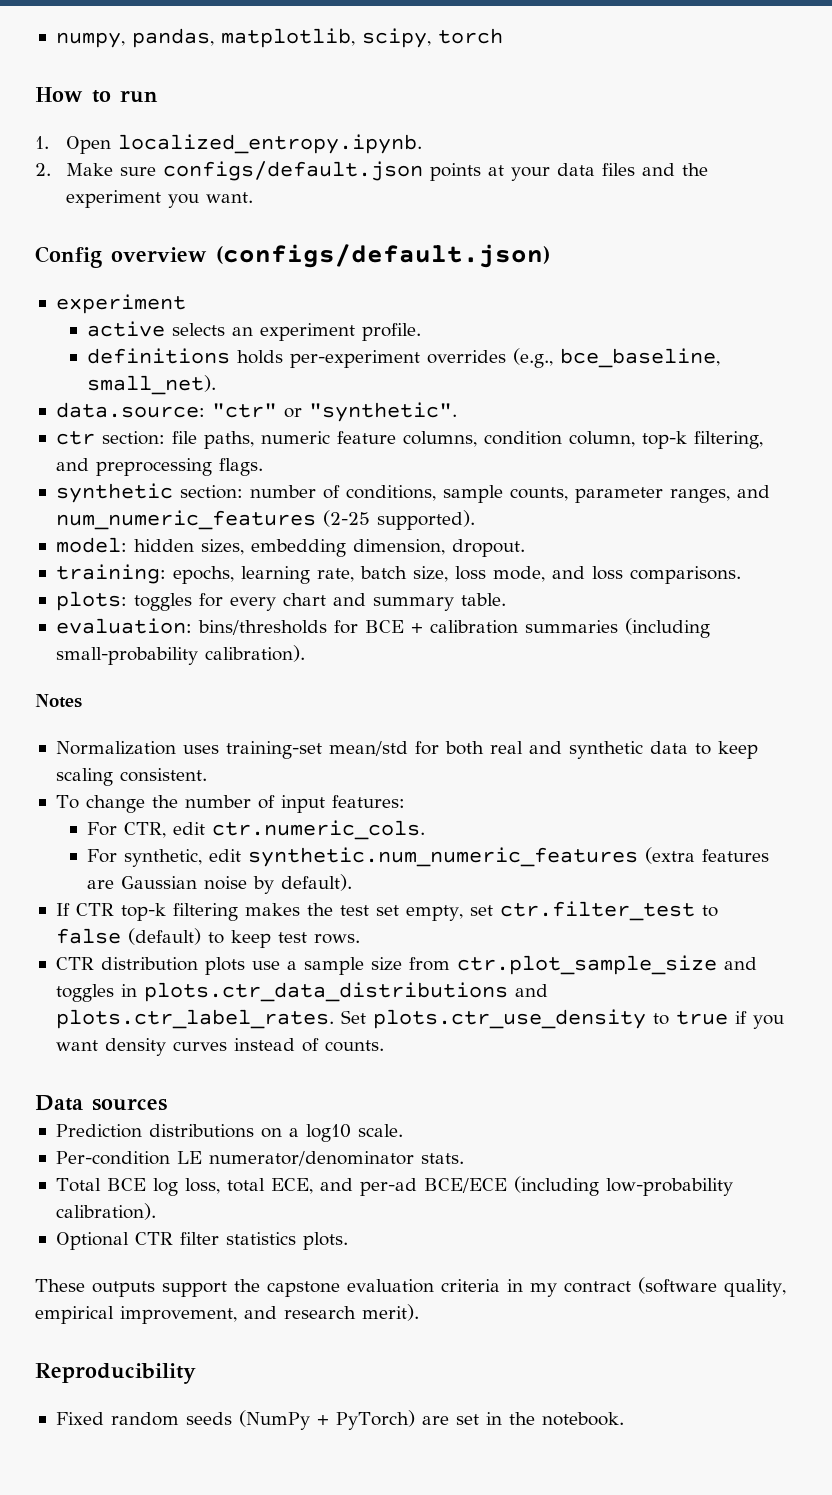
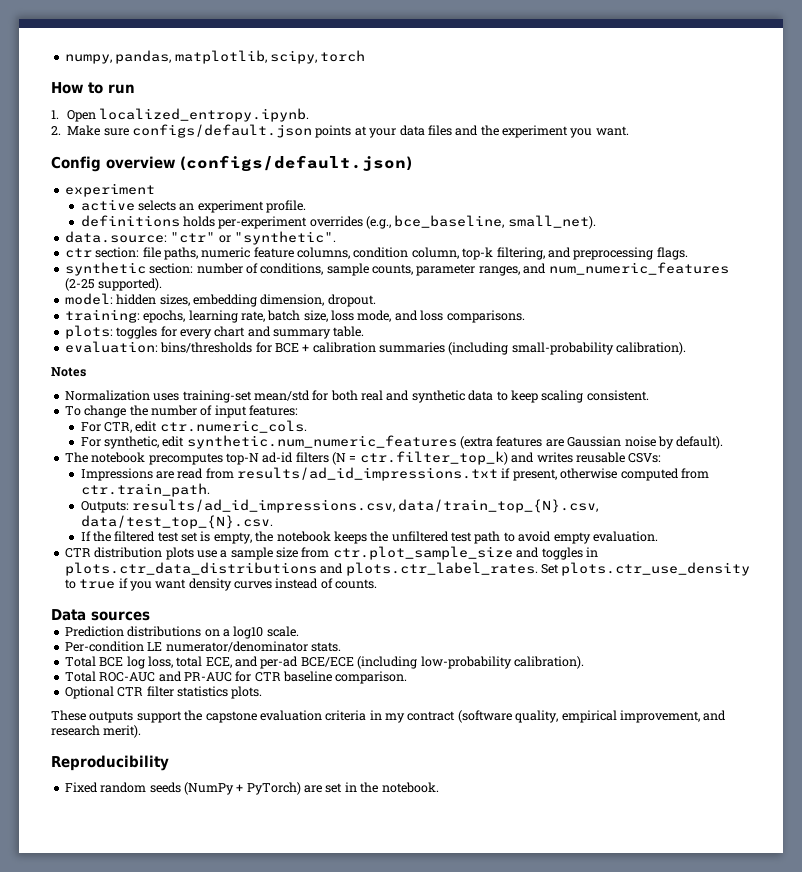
[55,901,718,921] [55,928,360,948] If CTR top-k filtering makes the test set empty, set ctr.filter_test to false (default) to keep test rows. -> [64,451,662,465] [80,467,709,481] [80,483,210,497] [80,499,599,513] [80,515,273,529] [80,531,658,544] The notebook precomputes top-N ad-id filters (N = ctr.filter_top_k) and writes reusable CSVs: // Impressions are read from results/ad_id_impressions.txt if present, otherwise computed from ctr.train_path. // Outputs: results/ad_id_impressions.csv, data/train_top_{N}.csv, data/test_top_{N}.csv. // If the filtered test set is empty, the notebook keeps the unfiltered test path to avoid empty evaluation.
(156, 1211) none -> [64,671,408,684] // Total ROC-AUC and PR-AUC for CTR baseline comparison.

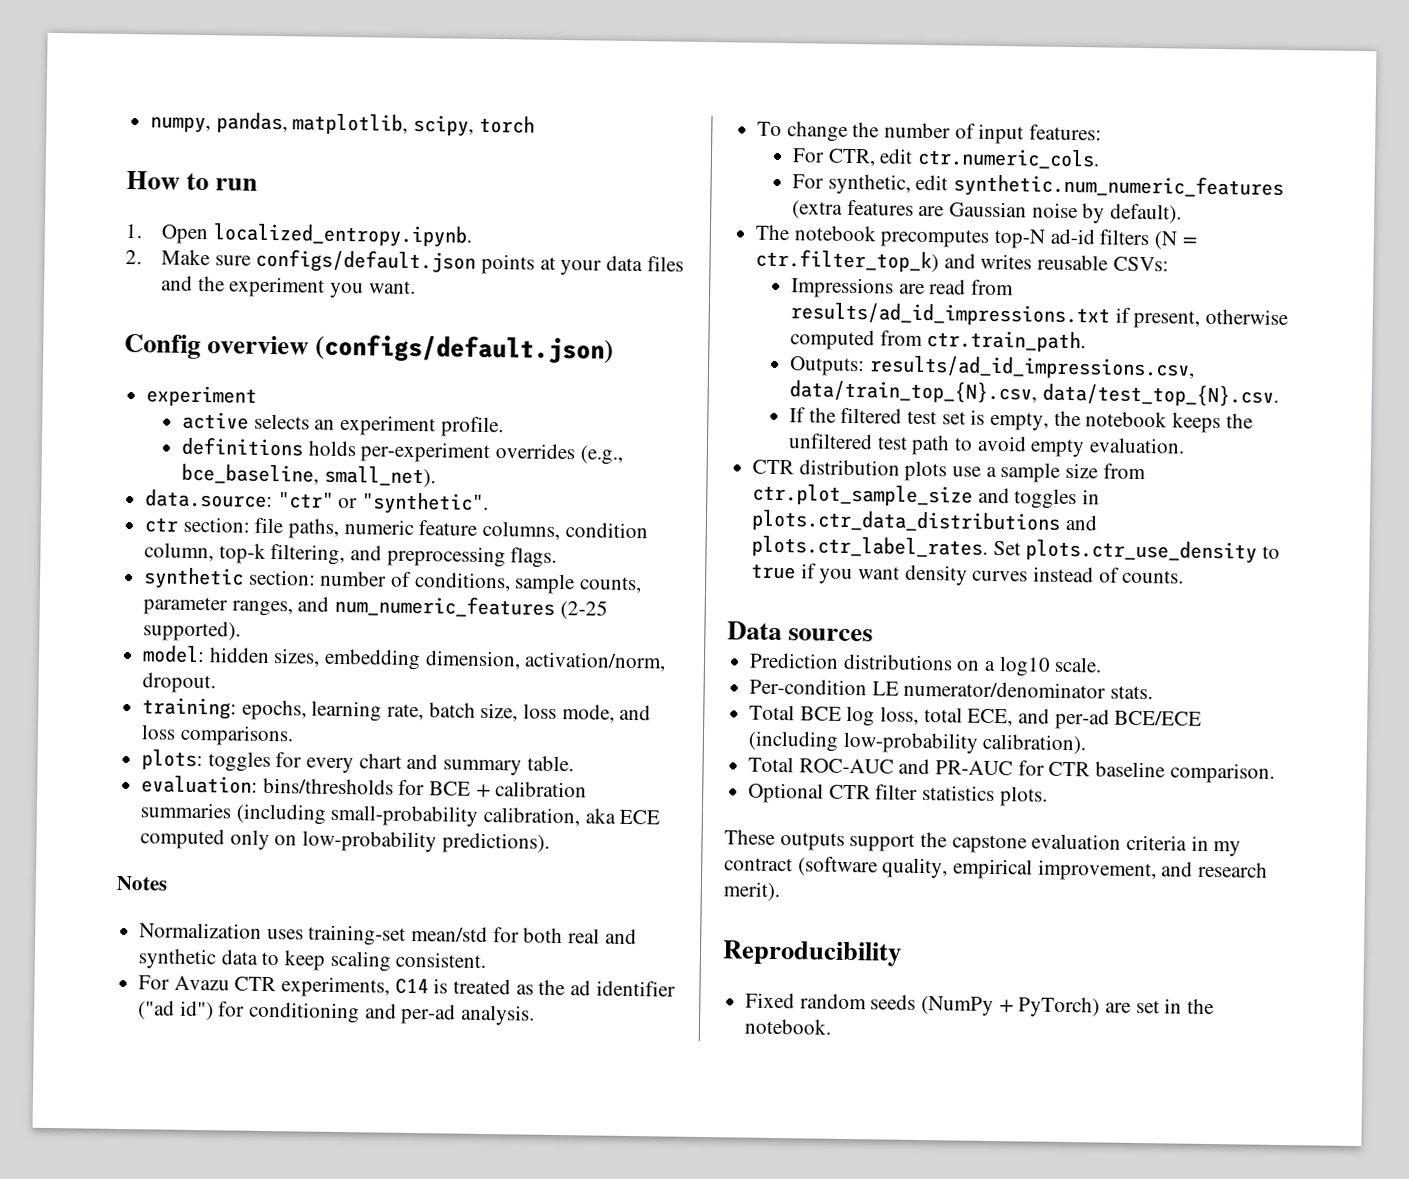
(325, 300) none -> [524,651,667,672] activation/norm,
[616,342,687,355] calibration). -> [483,806,661,827] [140,828,550,854] calibration, aka ECE computed only on low-probability predictions).
(649, 395) none -> [138,975,676,998] [138,1000,536,1026] // For Avazu CTR experiments, C14 is treated as the ad identifier ("ad id") for conditioning and per-ad analysis.

